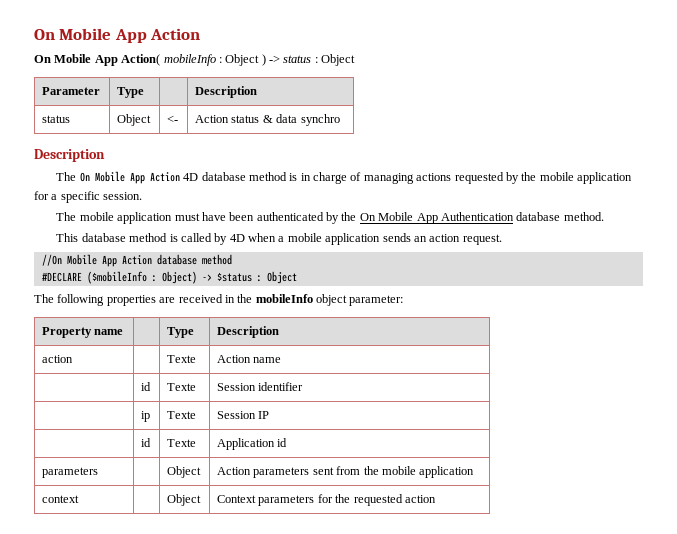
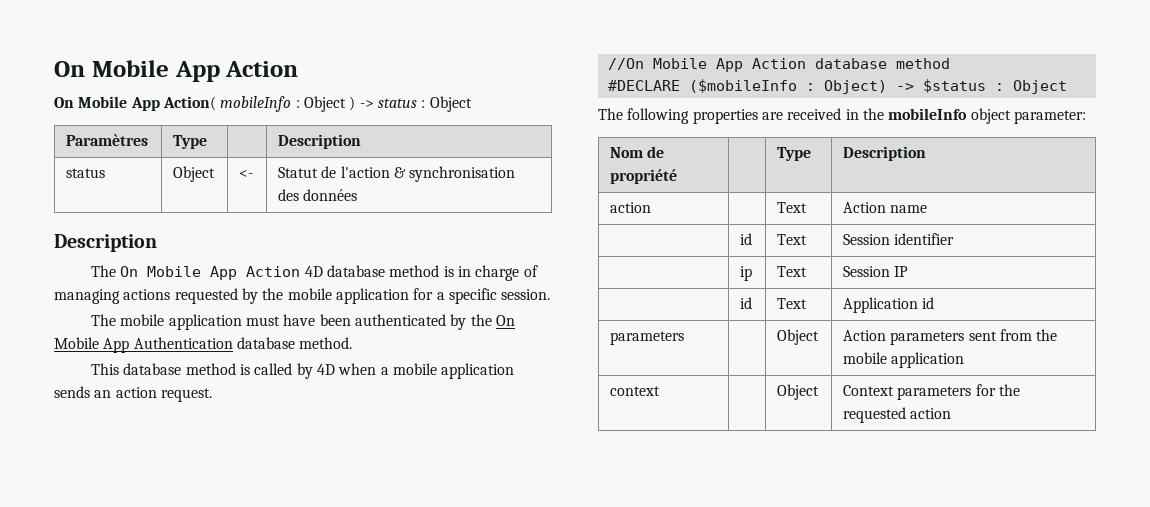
[42,87,101,95] Parameter -> [66,134,149,146] Paramètres
[195,114,340,126] Action status & data synchro -> [278,166,516,182] [278,189,358,201] Statut de l'action & synchronisation des données
[42,327,124,338] Property name -> [610,146,665,158] [610,169,678,184] Nom de propriété
[167,355,197,363] Texte -> [777,202,808,213] Text
[167,383,197,391] Texte -> [777,234,808,245] Text
[167,411,197,419] Texte -> [777,266,808,277] Text
[167,439,197,447] Texte -> [777,298,808,309] Text

